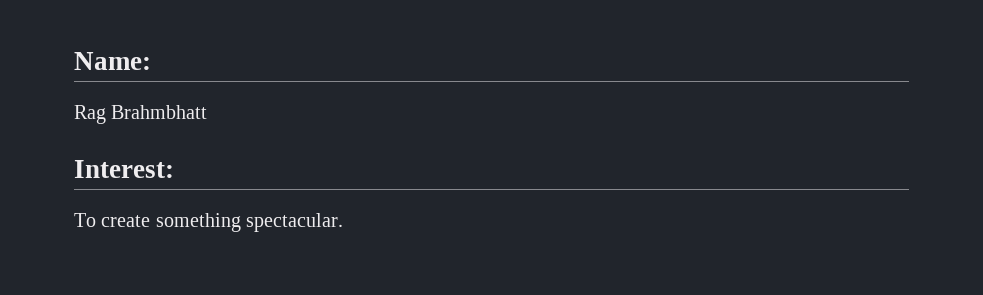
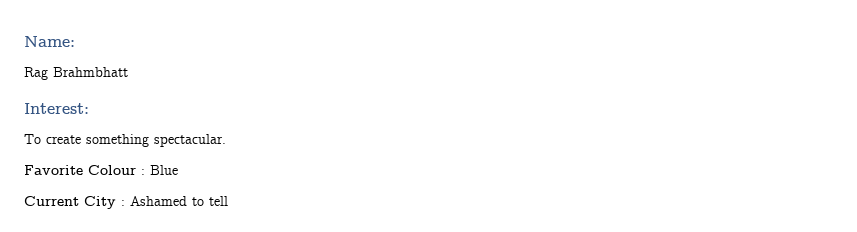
(344, 222) none -> [24,165,178,175] [24,196,228,209] // Favorite Colour : Blue // Current City : Ashamed to tell

